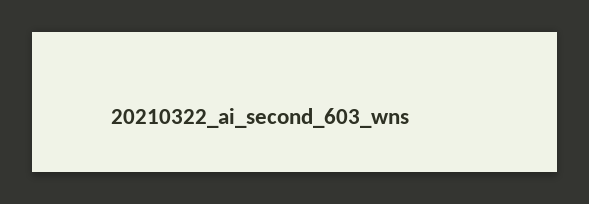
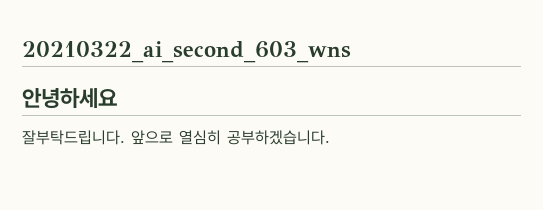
(409, 118) none -> [22,88,117,109] [22,130,330,145] // 안녕하세요 // 잘부탁드립니다. 앞으로 열심히 공부하겠습니다.

